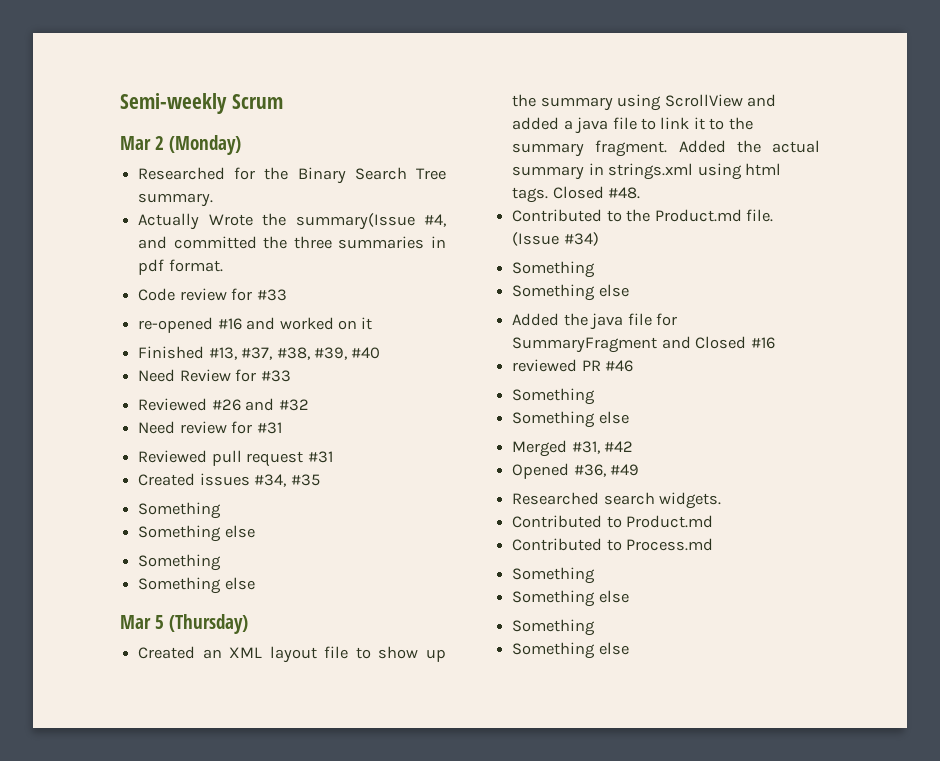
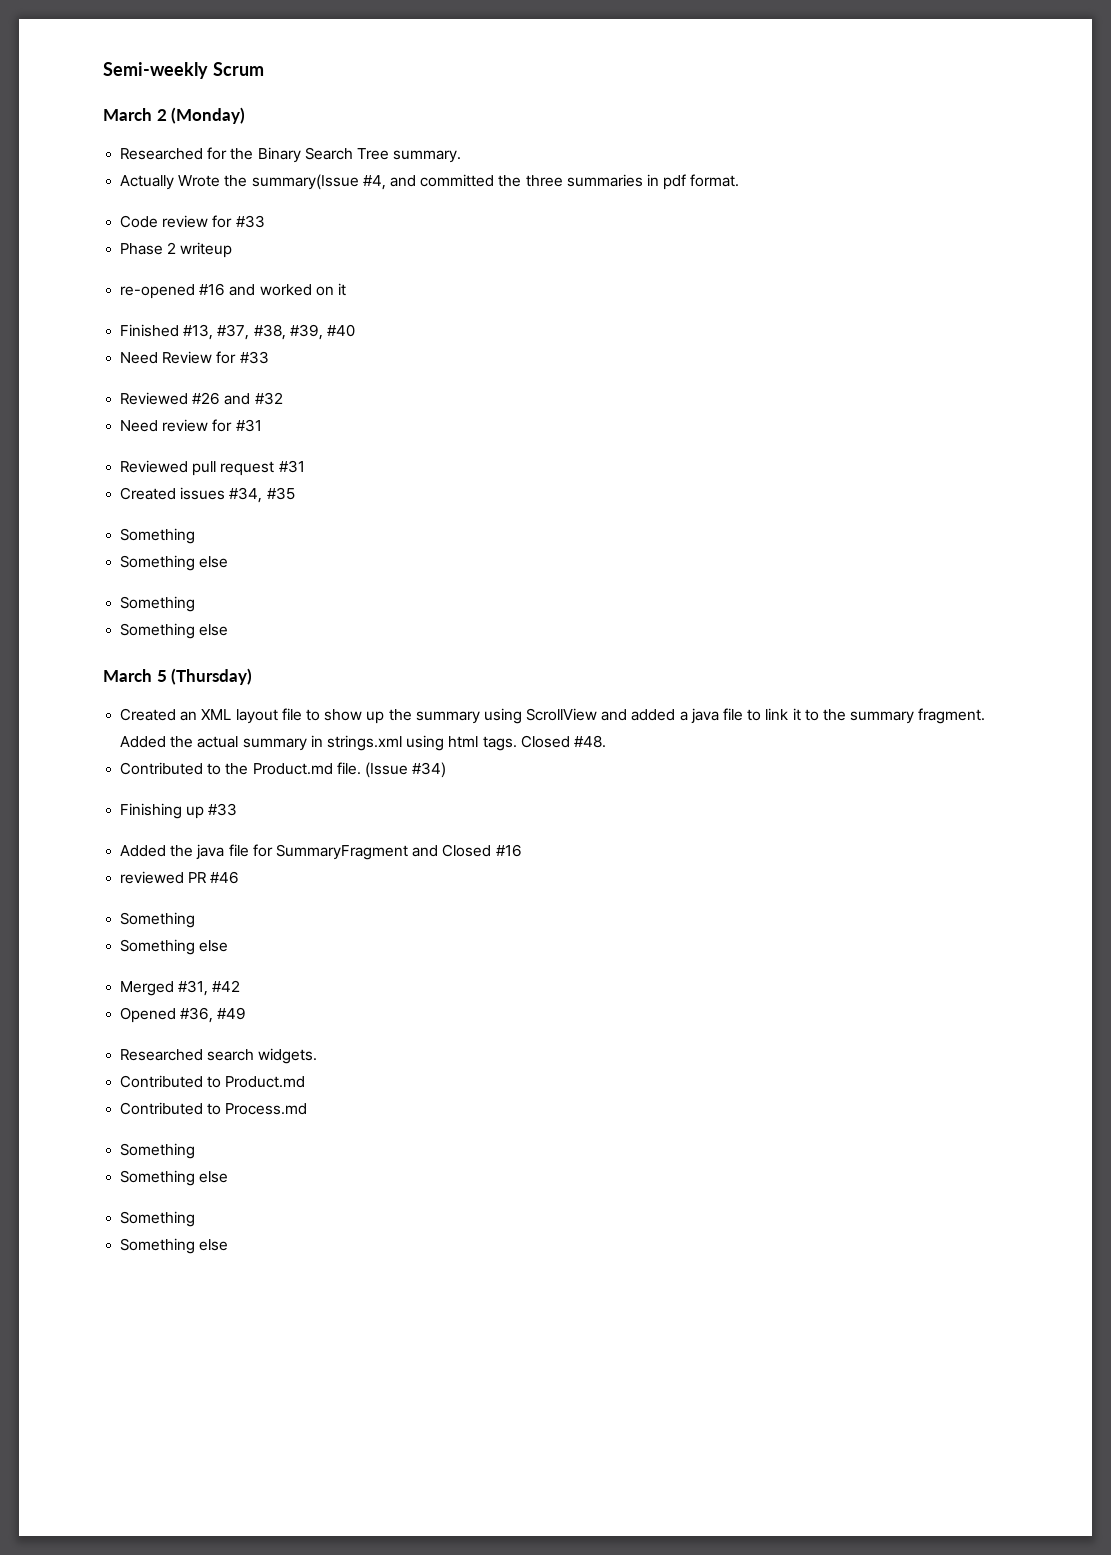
[120,136,151,150] Mar -> [103,108,152,121] March
(287, 295) none -> [120,242,233,258] // Phase 2 writeup
[120,615,151,629] Mar -> [103,669,152,682] March
[512,261,596,278] [512,284,629,301] Something // Something else -> [120,803,238,819] Finishing up #33

